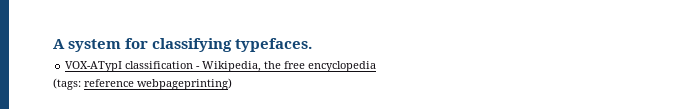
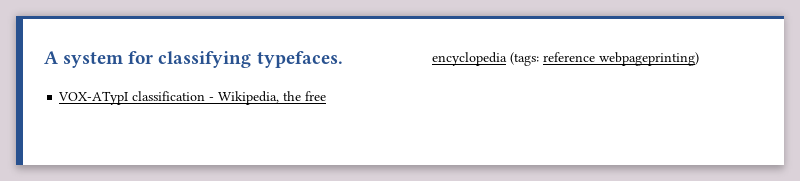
(377, 66) // -> (508, 59) none

